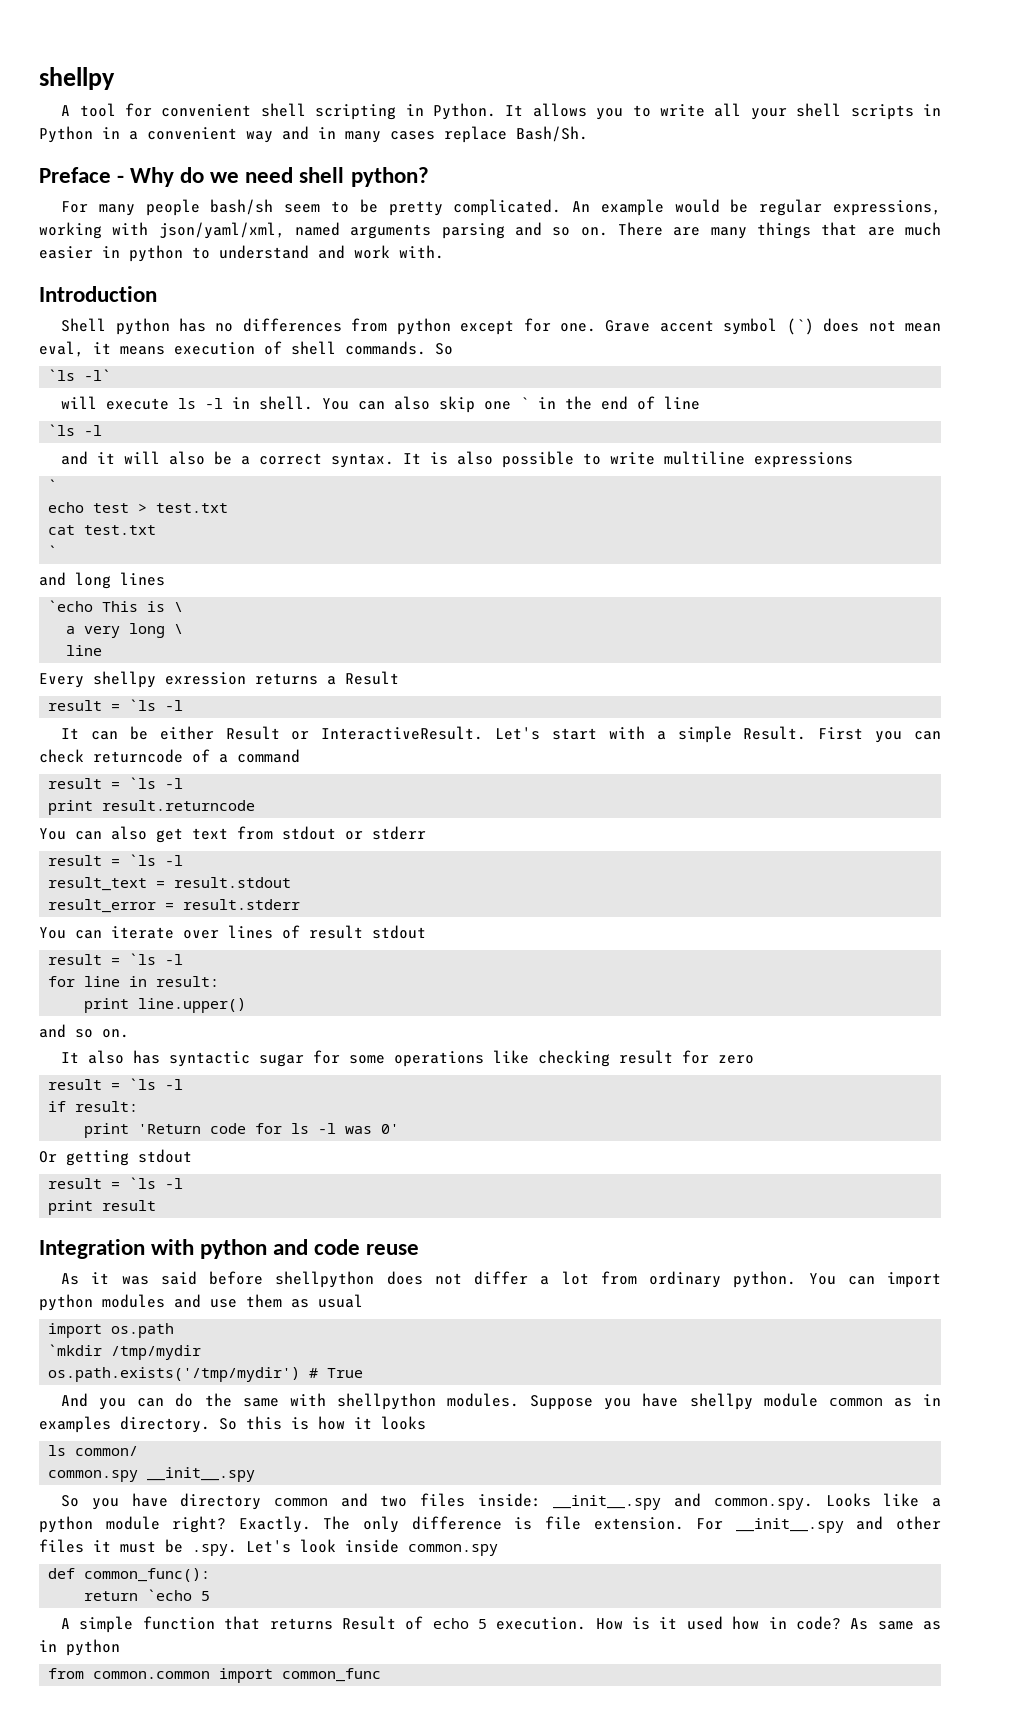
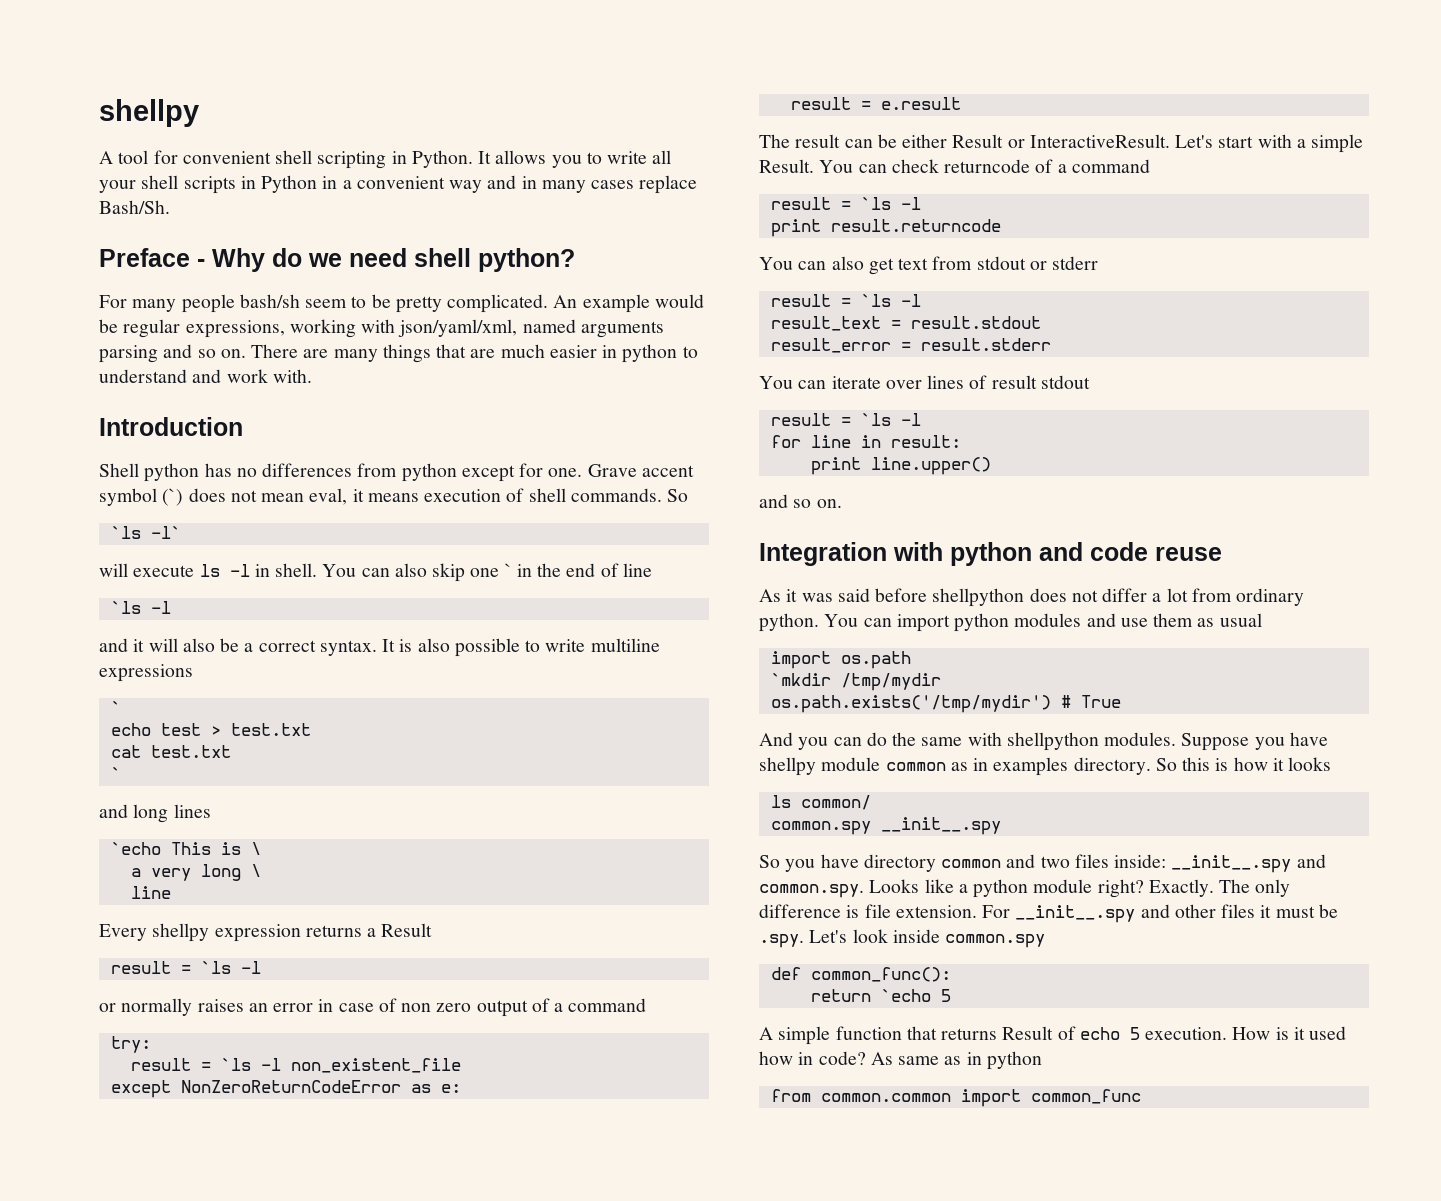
[165,672,246,685] exression -> [214,924,301,942] expression
[61,728,80,739] It -> [99,998,647,1017] [110,1036,151,1053] [130,1058,461,1073] [110,1080,461,1098] [790,97,961,110] [759,134,841,148] or normally raises an error in case of non zero output of a command // try: // result = `ls -l non_existent_file // except NonZeroReturnCodeError as e: // result = e.result // The result
[818,727,903,743] First you -> [819,160,854,173] You
[61,1050,755,1067] [48,1078,184,1090] [48,1101,139,1112] [84,1123,400,1138] [39,1149,192,1166] [48,1177,184,1189] [48,1200,157,1215] // It also has syntactic sugar for some operations like checking result for zero // result = `ls -l // if result: // print 'Return code for ls -l was 0' // Or getting stdout // result = `ls -l // print result -> (842, 503) none

